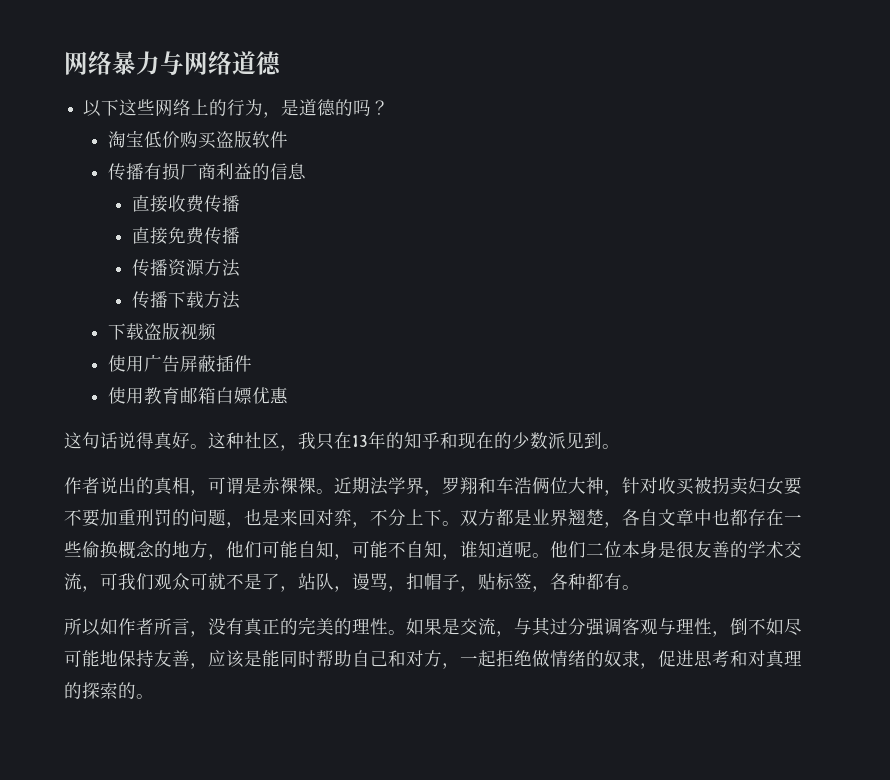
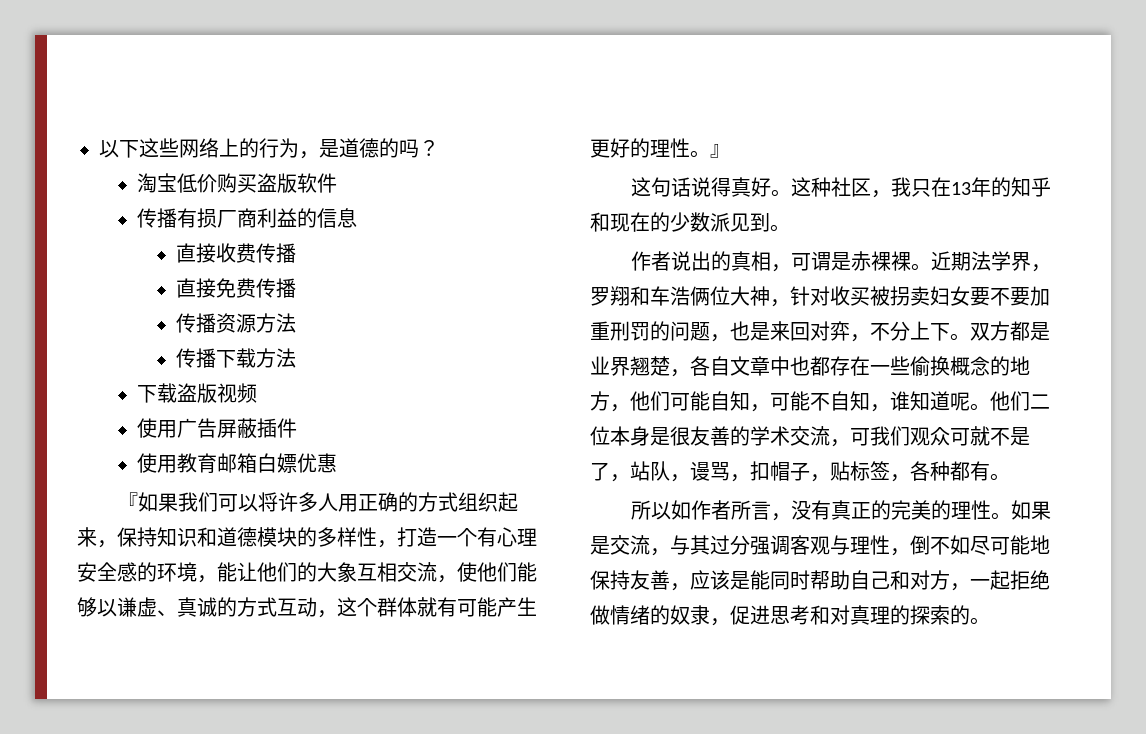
[64,51,282,75] 网络暴力与网络道德 // -> (99, 149) none
(289, 395) none -> [117,492,518,512] [77,527,537,548] [77,562,537,583] [77,597,537,618] [590,138,730,158] // 『如果我们可以将许多人用正确的方式组织起来，保持知识和道德模块的多样性，打造一个有心理安全感的环境，能让他们的大象互相交流，使他们能够以谦虚、真诚的方式互动，这个群体就有可能产生更好的理性。』

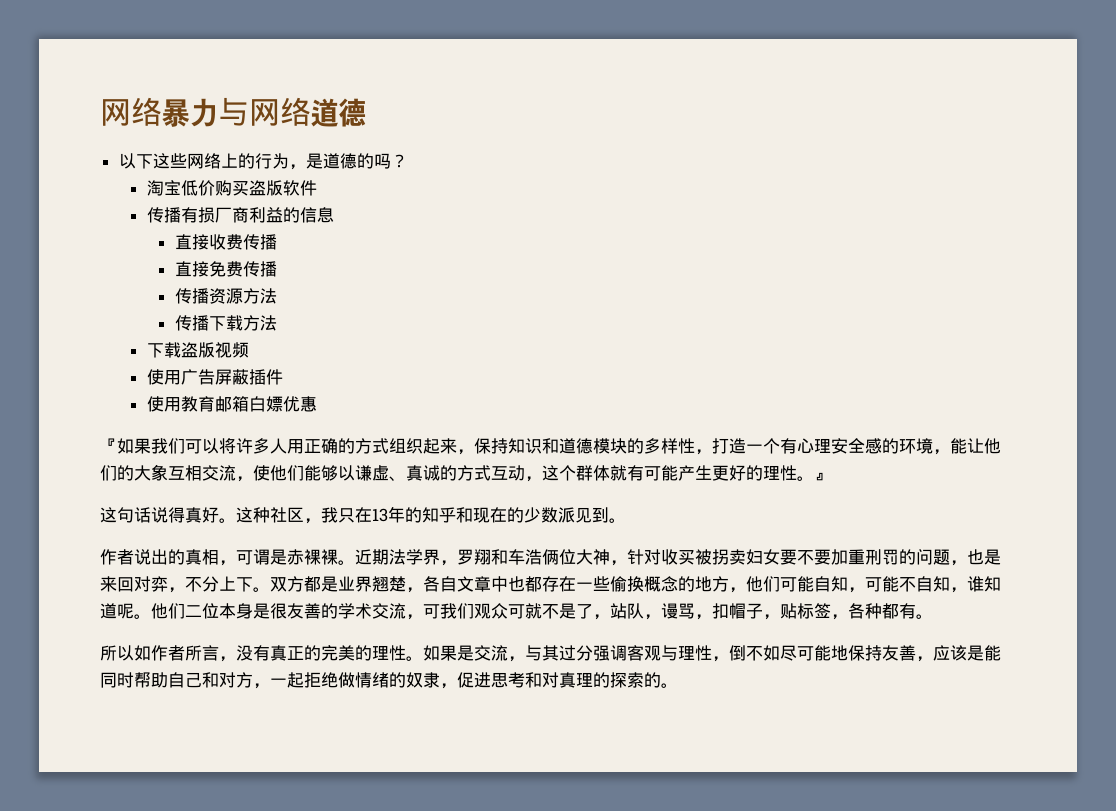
(99, 149) none -> [100,97,367,127] 网络暴力与网络道德 //

